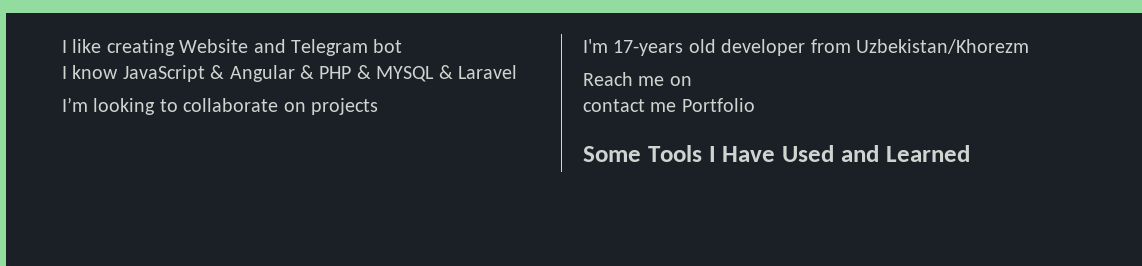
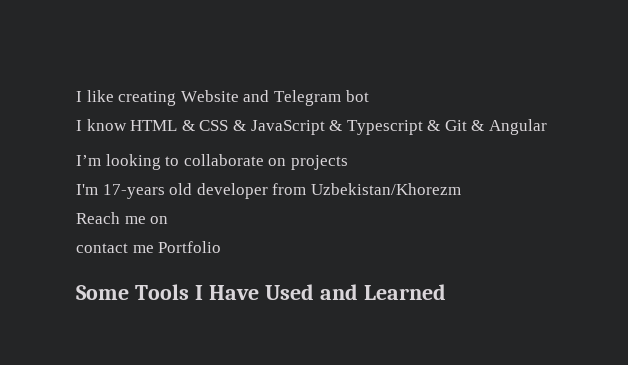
[122,65,517,82] JavaScript & Angular & PHP & MYSQL & Laravel -> [130,119,548,135] HTML & CSS & JavaScript & Typescript & Git & Angular

